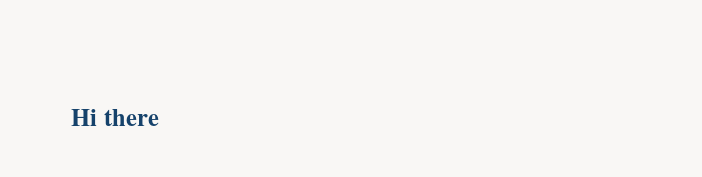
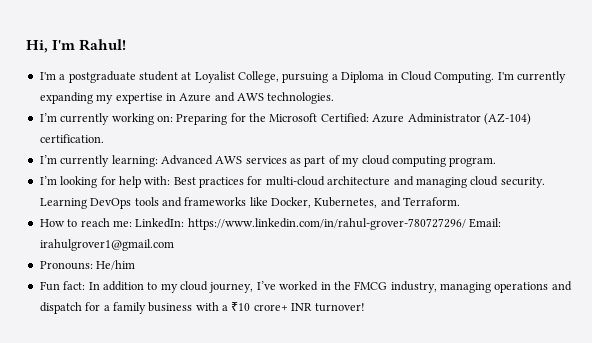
[71,109,159,126] Hi there -> [26,39,127,53] [39,71,566,83] [39,92,335,104] [39,113,531,125] [39,134,104,143] [39,155,497,167] [39,176,545,188] [39,197,461,209] [39,218,501,230] [39,239,174,251] [39,260,136,270] [39,281,572,293] [39,302,365,314] Hi, I'm Rahul! // I'm a postgraduate student at Loyalist College, pursuing a Diploma in Cloud Computing. I'm currently expanding my expertise in Azure and AWS technologies. // I’m currently working on: Preparing for the Microsoft Certified: Azure Administrator (AZ-104) certification. // I’m currently learning: Advanced AWS services as part of my cloud computing program. // I’m looking for help with: Best practices for multi-cloud architecture and managing cloud security. Learning DevOps tools and frameworks like Docker, Kubernetes, and Terraform. // How to reach me: LinkedIn: https://www.linkedin.com/in/rahul-grover-780727296/ Email: irahulgrover1@gmail.com // Pronouns: He/him // Fun fact: In addition to my cloud journey, I’ve worked in the FMCG industry, managing operations and dispatch for a family business with a ₹10 crore+ INR turnover!

